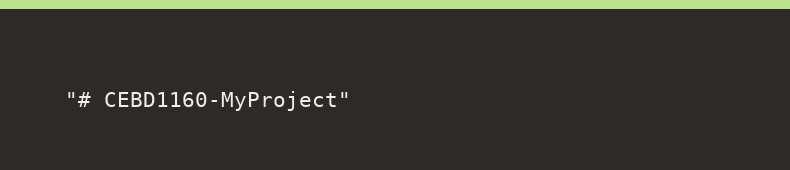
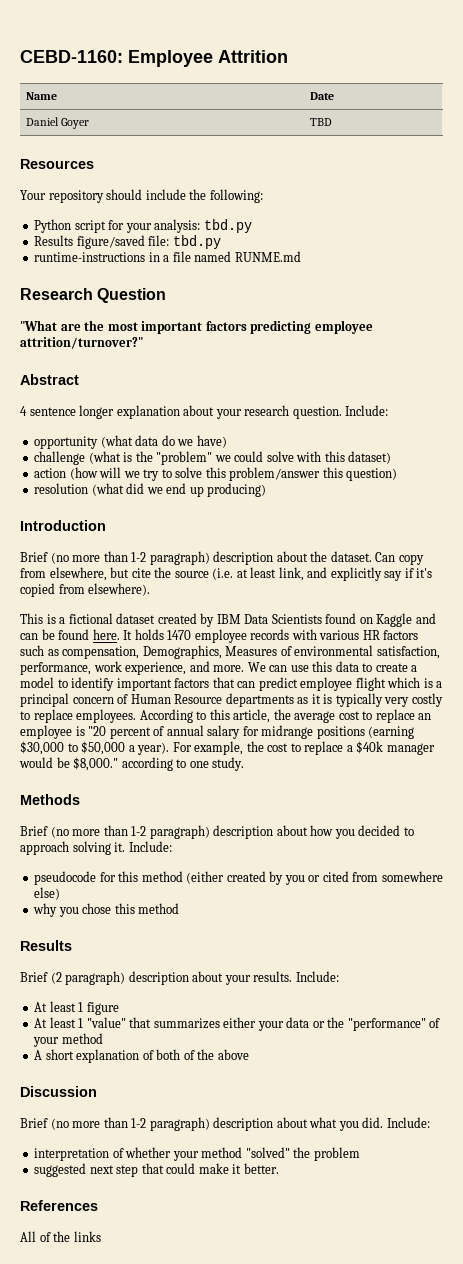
[65,91,351,111] "# CEBD1160-MyProject" -> [20,50,288,67] [26,92,58,100] [310,92,335,100] [26,117,90,129] [310,118,333,126] [20,159,94,169] [20,189,263,203] [34,219,252,233] [34,235,221,249] [34,251,301,262] [20,288,167,303] [20,320,373,334] [20,337,143,349] [20,374,79,385] [20,405,389,419] [34,435,227,449] [34,451,392,465] [34,467,398,481] [34,483,267,497] [20,520,106,531] [20,551,424,565] [20,567,433,581] [20,583,151,597] [20,613,436,627] [20,629,419,643] [20,645,440,659] [20,661,418,675] [20,677,443,691] [20,693,443,707] [20,709,432,723] [20,725,415,739] [20,741,435,755] [19,757,245,771] [20,794,80,805] [20,825,414,839] [20,841,172,855] [34,871,443,885] [34,887,61,900] [33,903,180,917] [20,940,72,951] [20,971,339,985] [34,1001,119,1015] [34,1017,441,1031] [33,1033,103,1047] [34,1049,249,1063] [20,1086,97,1097] [20,1117,430,1131] [34,1147,360,1161] [34,1163,279,1177] [20,1200,98,1211] [20,1231,101,1242] CEBD-1160: Employee Attrition // Name | Date // Daniel Goyer | TBD // Resources // Your repository should include the following: // Python script for your analysis: tbd.py // Results figure/saved file: tbd.py // runtime-instructions in a file named RUNME.md // Research Question // "What are the most important factors predicting employee attrition/turnover?" // Abstract // 4 sentence longer explanation about your research question. Include: // opportunity (what data do we have) // challenge (what is the "problem" we could solve with this dataset) // action (how will we try to solve this problem/answer this question) // resolution (what did we end up producing) // Introduction // Brief (no more than 1-2 paragraph) description about the dataset. Can copy from elsewhere, but cite the source (i.e. at least link, and explicitly say if it's copied from elsewhere). // This is a fictional dataset created by IBM Data Scientists found on Kaggle and can be found here. It holds 1470 employee records with various HR factors such as compensation, Demographics, Measures of environmental satisfaction, performance, work experience, and more. We can use this data to create a model to identify important factors that can predict employee flight which is a principal concern of Human Resource departments as it is typically very costly to replace employees. According to this article, the average cost to replace an employee is "20 percent of annual salary for midrange positions (earning $30,000 to $50,000 a year). For example, the cost to replace a $40k manager would be $8,000." according to one study. // Methods // Brief (no more than 1-2 paragraph) description about how you decided to approach solving it. Include: // pseudocode for this method (either created by you or cited from somewhere else) // why you chose this method // Results // Brief (2 paragraph) description about your results. Include: // At least 1 figure // At least 1 "value" that summarizes either your data or the "performance" of your method // A short explanation of both of the above // Discussion // Brief (no more than 1-2 paragraph) description about what you did. Include: // interpretation of whether your method "solved" the problem // suggested next step that could make it better. // References // All of the links

